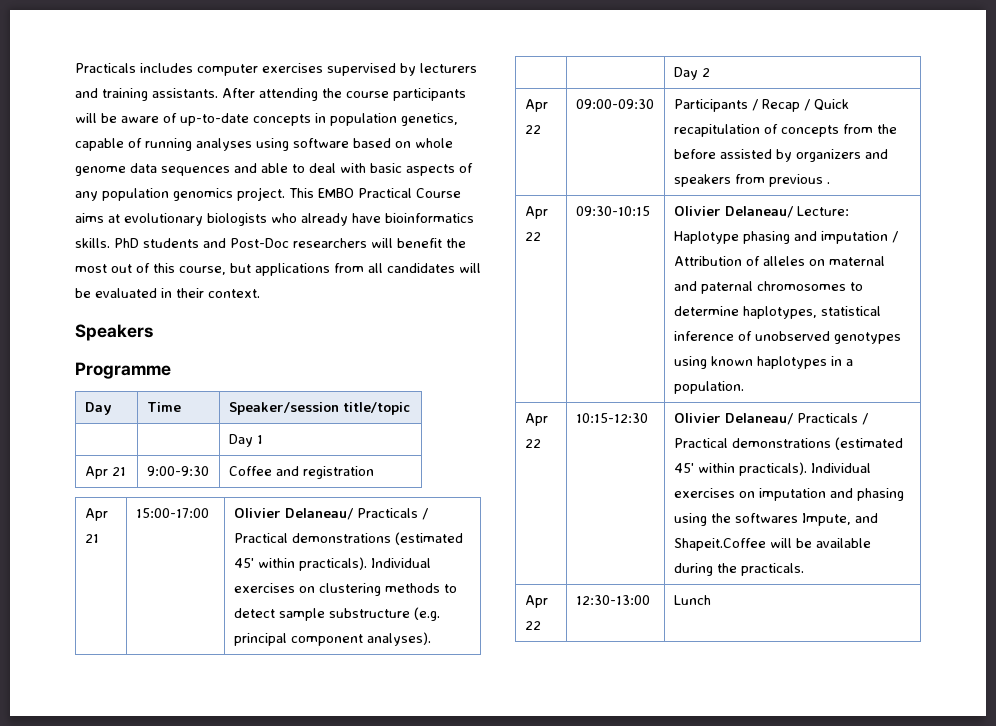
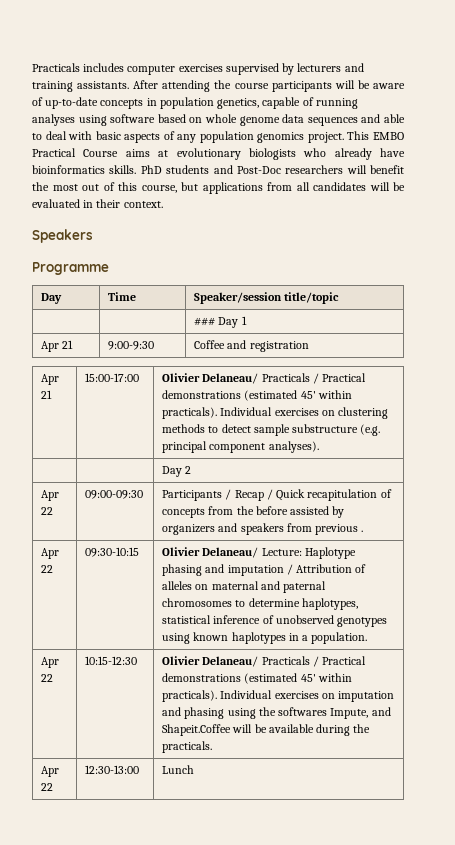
(410, 408) none -> [194,317,216,326] ###

